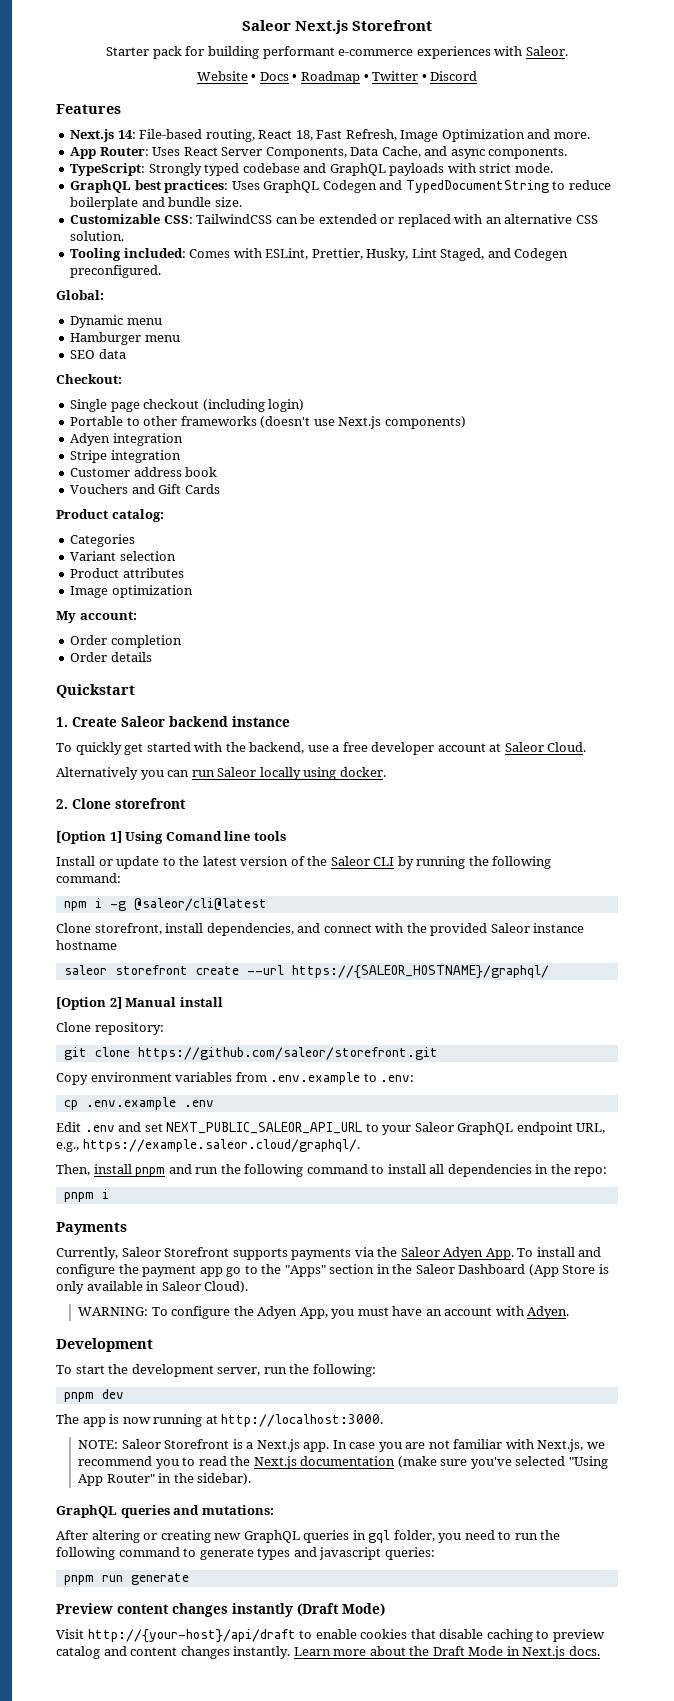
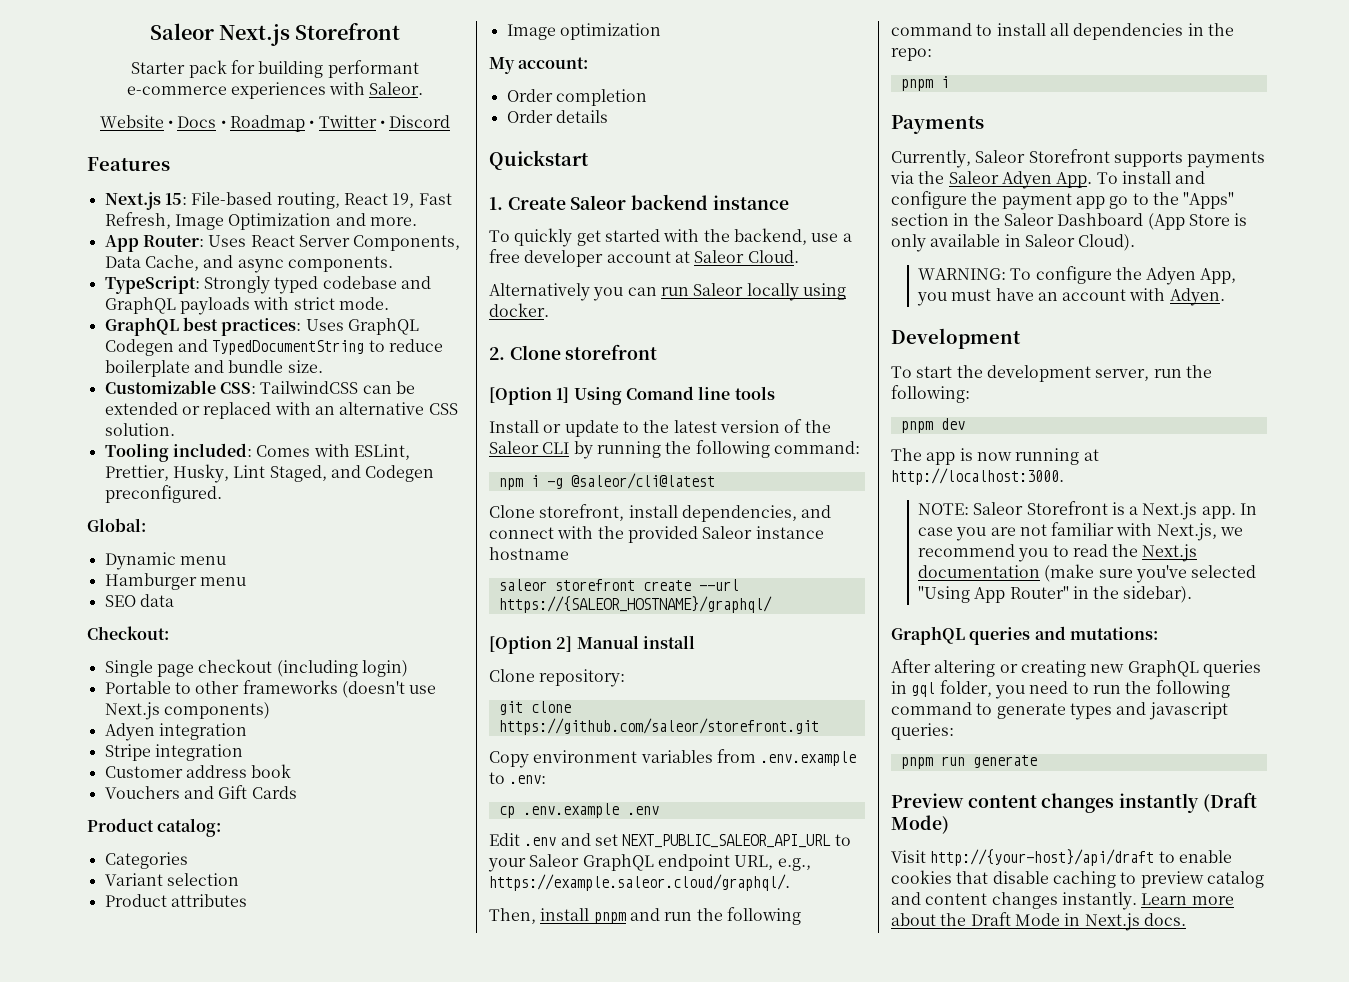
[117,130,136,139] 14: -> [164,193,187,205] 15:
[295,130,313,141] 18, -> [392,193,415,208] 19,

